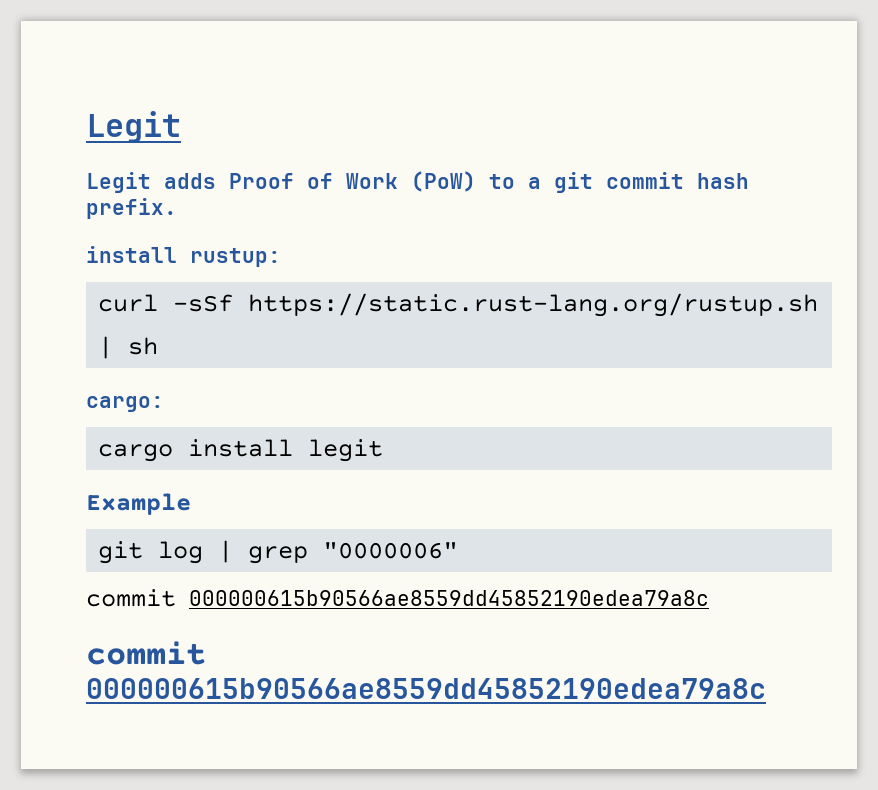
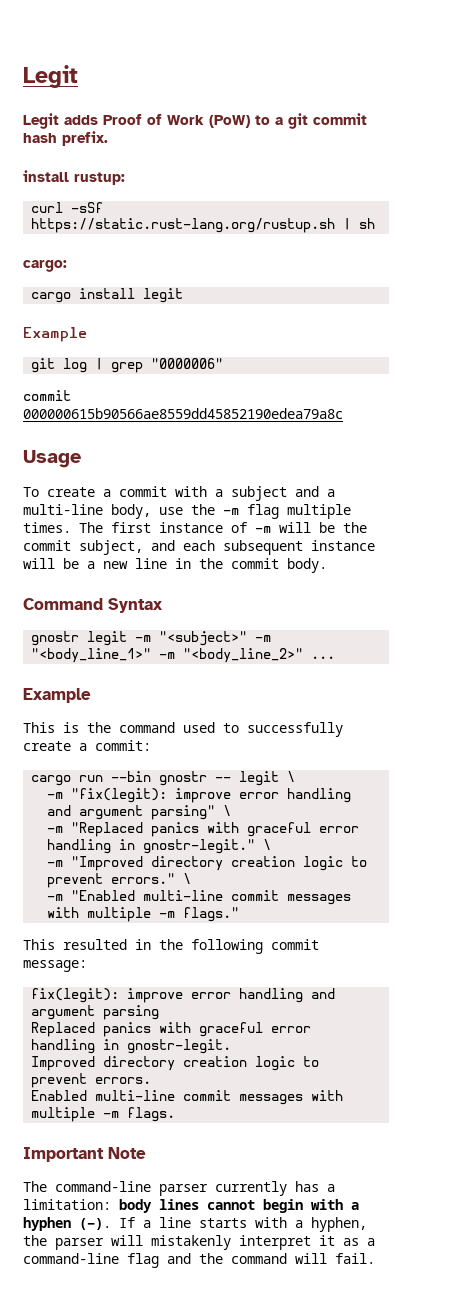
[86,641,206,665] [86,678,766,699] commit 000000615b90566ae8559dd45852190edea79a8c -> [23,450,81,468] [23,486,335,501] [23,504,351,519] [23,522,367,533] [23,540,375,555] [23,558,327,573] [23,598,163,613] [31,631,272,646] [31,648,336,663] [23,688,91,703] [23,722,343,737] [23,740,151,751] [31,771,296,786] [47,788,352,803] [47,805,232,820] [47,822,360,837] [47,839,272,854] [47,856,368,871] [47,873,192,888] [47,890,352,905] [47,907,240,922] [23,939,319,954] [23,960,87,972] [31,988,336,1003] [31,1005,160,1020] [31,1022,312,1037] [31,1039,232,1054] [31,1056,320,1071] [31,1073,152,1088] [31,1090,344,1105] [31,1107,176,1122] [23,1147,146,1162] [23,1181,335,1196] [23,1199,359,1213] [23,1217,367,1232] [23,1235,375,1250] [23,1253,375,1268] Usage // To create a commit with a subject and a multi-line body, use the -m flag multiple times. The first instance of -m will be the commit subject, and each subsequent instance will be a new line in the commit body. // Command Syntax // gnostr legit -m "<subject>" -m "<body_line_1>" -m "<body_line_2>" ... // Example // This is the command used to successfully create a commit: // cargo run --bin gnostr -- legit \ // -m "fix(legit): improve error handling and argument parsing" \ // -m "Replaced panics with graceful error handling in gnostr-legit." \ // -m "Improved directory creation logic to prevent errors." \ // -m "Enabled multi-line commit messages with multiple -m flags." // This resulted in the following commit message: // fix(legit): improve error handling and argument parsing // Replaced panics with graceful error handling in gnostr-legit. // Improved directory creation logic to prevent errors. // Enabled multi-line commit messages with multiple -m flags. // Important Note // The command-line parser currently has a limitation: body lines cannot begin with a hyphen (-). If a line starts with a hyphen, the parser will mistakenly interpret it as a command-line flag and the command will fail.

